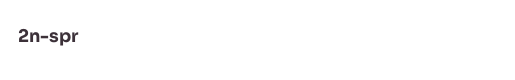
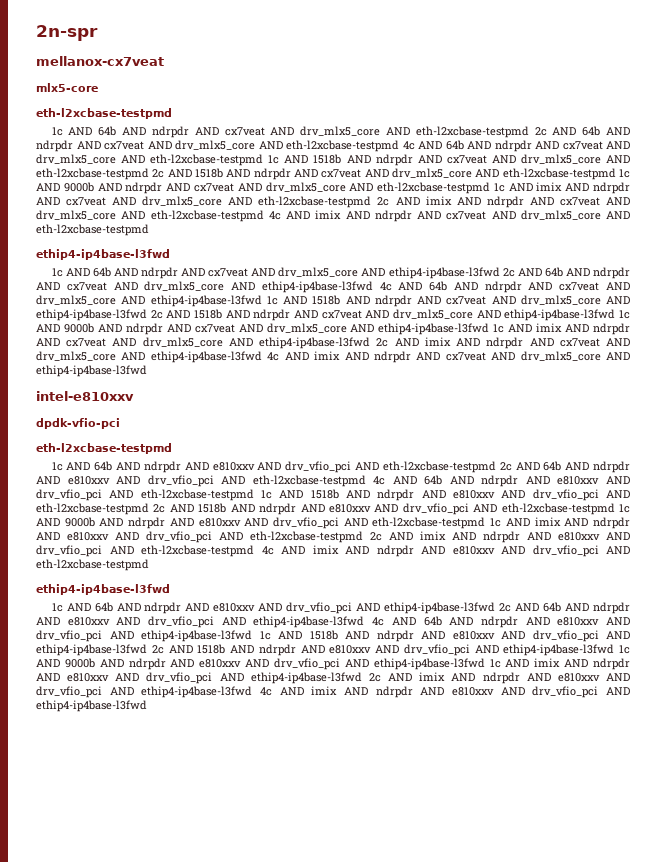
(79, 37) none -> [36,56,164,66] [36,83,98,92] [36,108,172,119] [51,126,630,138] [36,140,630,152] [36,154,630,166] [36,168,630,180] [36,182,630,194] [36,196,631,208] [36,210,630,222] [36,224,149,236] [36,249,170,260] [51,267,630,279] [36,281,630,293] [36,295,630,307] [36,309,631,321] [36,323,631,335] [36,337,630,349] [36,351,631,363] [36,365,147,377] [36,391,134,401] [36,418,120,429] [36,443,172,454] [51,461,630,473] [36,475,631,487] [36,489,630,501] [36,503,631,515] [36,517,630,529] [36,531,630,543] [36,545,630,557] [36,559,149,571] [36,584,170,595] [51,602,630,614] [36,616,630,628] [36,630,630,642] [36,644,630,656] [36,658,630,670] [36,672,630,684] [36,686,631,698] [36,700,147,712] // mellanox-cx7veat // mlx5-core // eth-l2xcbase-testpmd // 1c AND 64b AND ndrpdr AND cx7veat AND drv_mlx5_core AND eth-l2xcbase-testpmd 2c AND 64b AND ndrpdr AND cx7veat AND drv_mlx5_core AND eth-l2xcbase-testpmd 4c AND 64b AND ndrpdr AND cx7veat AND drv_mlx5_core AND eth-l2xcbase-testpmd 1c AND 1518b AND ndrpdr AND cx7veat AND drv_mlx5_core AND eth-l2xcbase-testpmd 2c AND 1518b AND ndrpdr AND cx7veat AND drv_mlx5_core AND eth-l2xcbase-testpmd 1c AND 9000b AND ndrpdr AND cx7veat AND drv_mlx5_core AND eth-l2xcbase-testpmd 1c AND imix AND ndrpdr AND cx7veat AND drv_mlx5_core AND eth-l2xcbase-testpmd 2c AND imix AND ndrpdr AND cx7veat AND drv_mlx5_core AND eth-l2xcbase-testpmd 4c AND imix AND ndrpdr AND cx7veat AND drv_mlx5_core AND eth-l2xcbase-testpmd // ethip4-ip4base-l3fwd // 1c AND 64b AND ndrpdr AND cx7veat AND drv_mlx5_core AND ethip4-ip4base-l3fwd 2c AND 64b AND ndrpdr AND cx7veat AND drv_mlx5_core AND ethip4-ip4base-l3fwd 4c AND 64b AND ndrpdr AND cx7veat AND drv_mlx5_core AND ethip4-ip4base-l3fwd 1c AND 1518b AND ndrpdr AND cx7veat AND drv_mlx5_core AND ethip4-ip4base-l3fwd 2c AND 1518b AND ndrpdr AND cx7veat AND drv_mlx5_core AND ethip4-ip4base-l3fwd 1c AND 9000b AND ndrpdr AND cx7veat AND drv_mlx5_core AND ethip4-ip4base-l3fwd 1c AND imix AND ndrpdr AND cx7veat AND drv_mlx5_core AND ethip4-ip4base-l3fwd 2c AND imix AND ndrpdr AND cx7veat AND drv_mlx5_core AND ethip4-ip4base-l3fwd 4c AND imix AND ndrpdr AND cx7veat AND drv_mlx5_core AND ethip4-ip4base-l3fwd // intel-e810xxv // dpdk-vfio-pci // eth-l2xcbase-testpmd // 1c AND 64b AND ndrpdr AND e810xxv AND drv_vfio_pci AND eth-l2xcbase-testpmd 2c AND 64b AND ndrpdr AND e810xxv AND drv_vfio_pci AND eth-l2xcbase-testpmd 4c AND 64b AND ndrpdr AND e810xxv AND drv_vfio_pci AND eth-l2xcbase-testpmd 1c AND 1518b AND ndrpdr AND e810xxv AND drv_vfio_pci AND eth-l2xcbase-testpmd 2c AND 1518b AND ndrpdr AND e810xxv AND drv_vfio_pci AND eth-l2xcbase-testpmd 1c AND 9000b AND ndrpdr AND e810xxv AND drv_vfio_pci AND eth-l2xcbase-testpmd 1c AND imix AND ndrpdr AND e810xxv AND drv_vfio_pci AND eth-l2xcbase-testpmd 2c AND imix AND ndrpdr AND e810xxv AND drv_vfio_pci AND eth-l2xcbase-testpmd 4c AND imix AND ndrpdr AND e810xxv AND drv_vfio_pci AND eth-l2xcbase-testpmd // ethip4-ip4base-l3fwd // 1c AND 64b AND ndrpdr AND e810xxv AND drv_vfio_pci AND ethip4-ip4base-l3fwd 2c AND 64b AND ndrpdr AND e810xxv AND drv_vfio_pci AND ethip4-ip4base-l3fwd 4c AND 64b AND ndrpdr AND e810xxv AND drv_vfio_pci AND ethip4-ip4base-l3fwd 1c AND 1518b AND ndrpdr AND e810xxv AND drv_vfio_pci AND ethip4-ip4base-l3fwd 2c AND 1518b AND ndrpdr AND e810xxv AND drv_vfio_pci AND ethip4-ip4base-l3fwd 1c AND 9000b AND ndrpdr AND e810xxv AND drv_vfio_pci AND ethip4-ip4base-l3fwd 1c AND imix AND ndrpdr AND e810xxv AND drv_vfio_pci AND ethip4-ip4base-l3fwd 2c AND imix AND ndrpdr AND e810xxv AND drv_vfio_pci AND ethip4-ip4base-l3fwd 4c AND imix AND ndrpdr AND e810xxv AND drv_vfio_pci AND ethip4-ip4base-l3fwd

